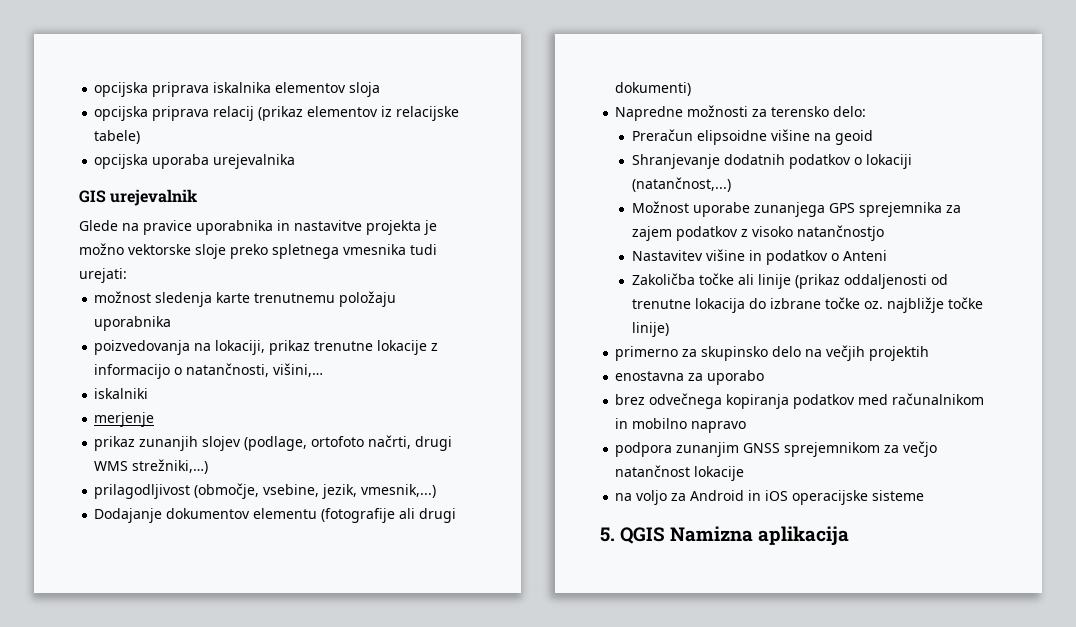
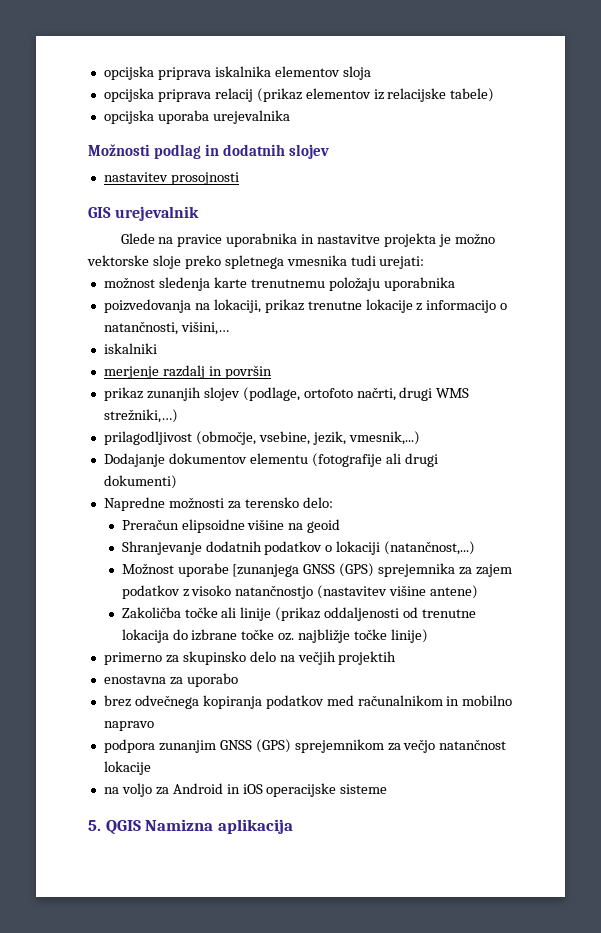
(296, 161) none -> [88,144,329,159] [103,172,239,185] // Možnosti podlag in dodatnih slojev // nastavitev prosojnosti
(155, 419) none -> [162,365,272,379] razdalj in površin
[753,202,855,217] zunanjega GPS -> [232,563,375,577] [zunanjega GNSS (GPS)
[631,249,887,265] // Nastavitev višine in podatkov o Anteni -> [317,585,479,599] (nastavitev višine antene)
(781, 448) none -> [255,739,291,753] (GPS)

